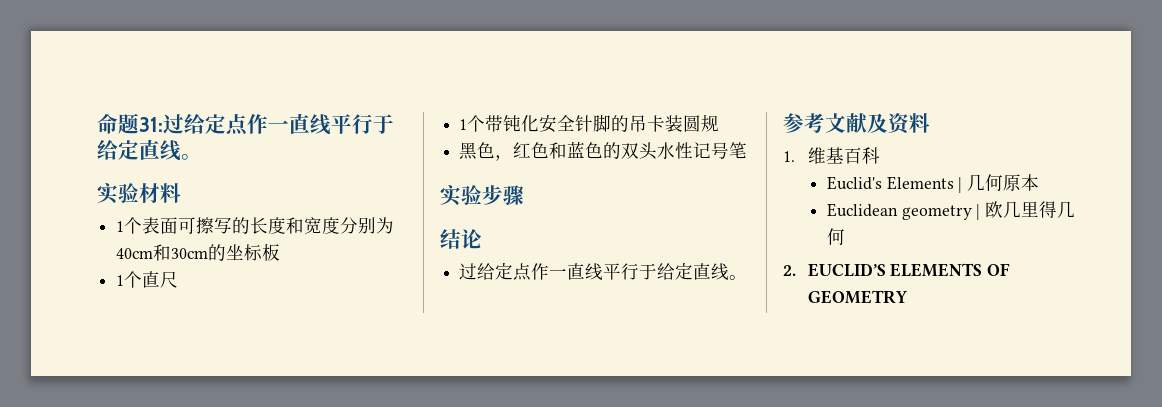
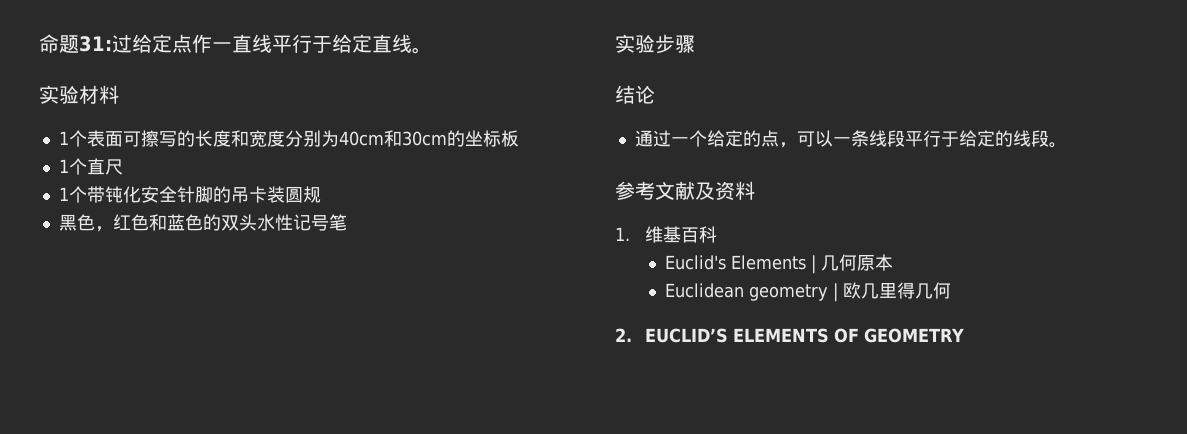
[459,262,730,281] 过给定点作一直线平行于给定直线 -> [634,130,1049,148] 通过一个给定的点，可以一条线段平行于给定的线段

